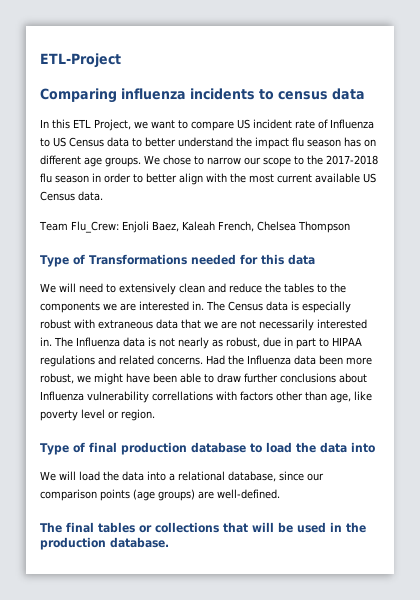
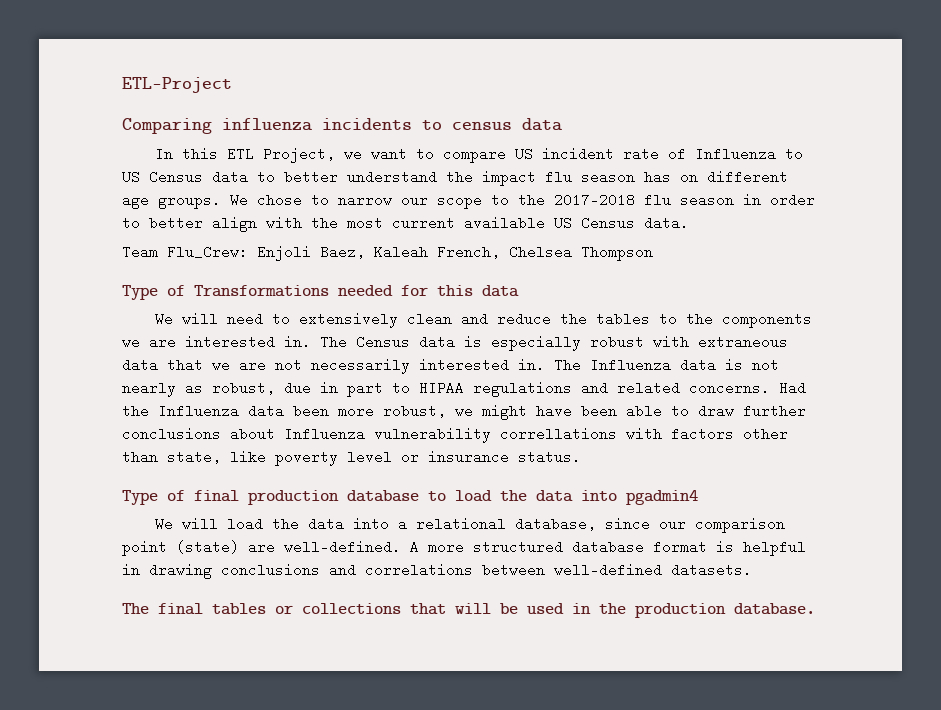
[330,393,351,403] age, -> [167,450,221,464] state,
[121,409,155,421] region. -> [428,450,581,464] insurance status.
(375, 447) none -> [626,490,698,505] pgadmin4
[100,489,195,501] points (age groups) -> [122,540,239,556] point (state)
(280, 494) none -> [410,540,806,556] [122,563,752,579] A more structured database format is helpful in drawing conclusions and correlations between well-defined datasets.

